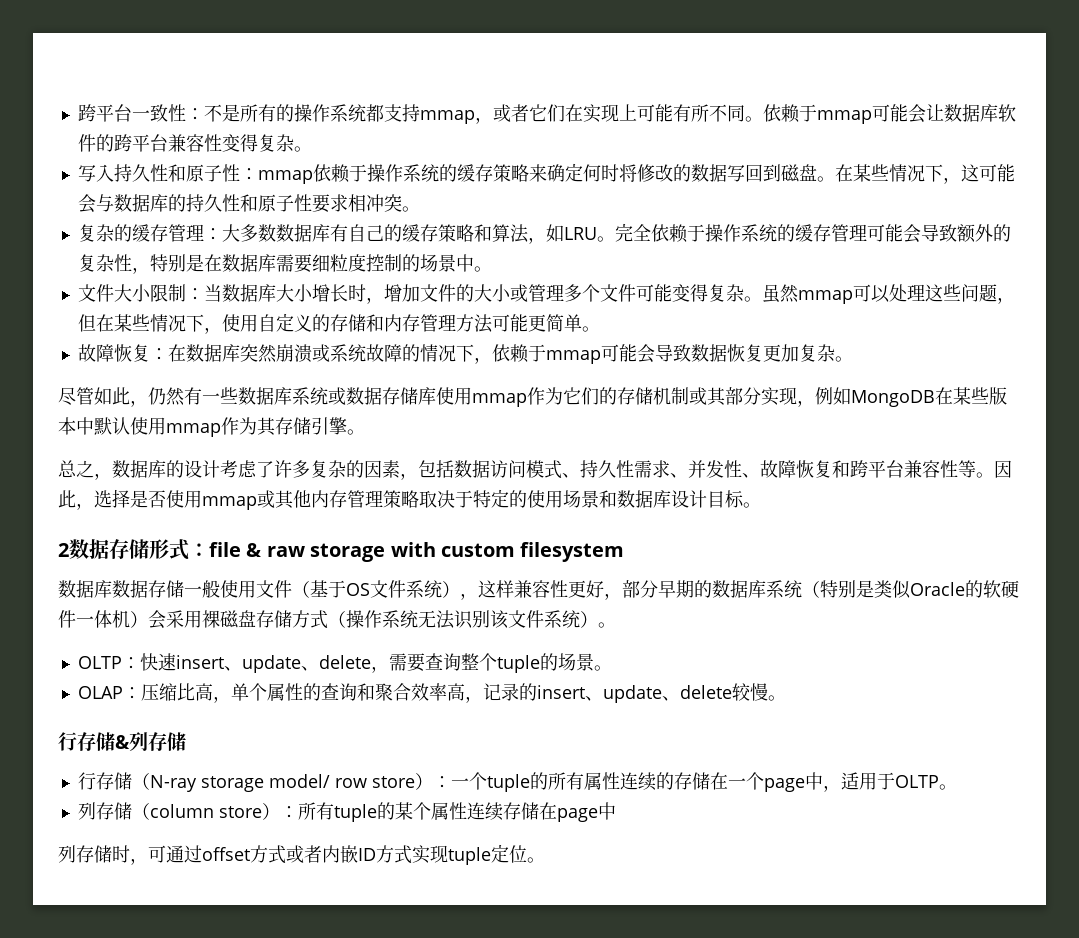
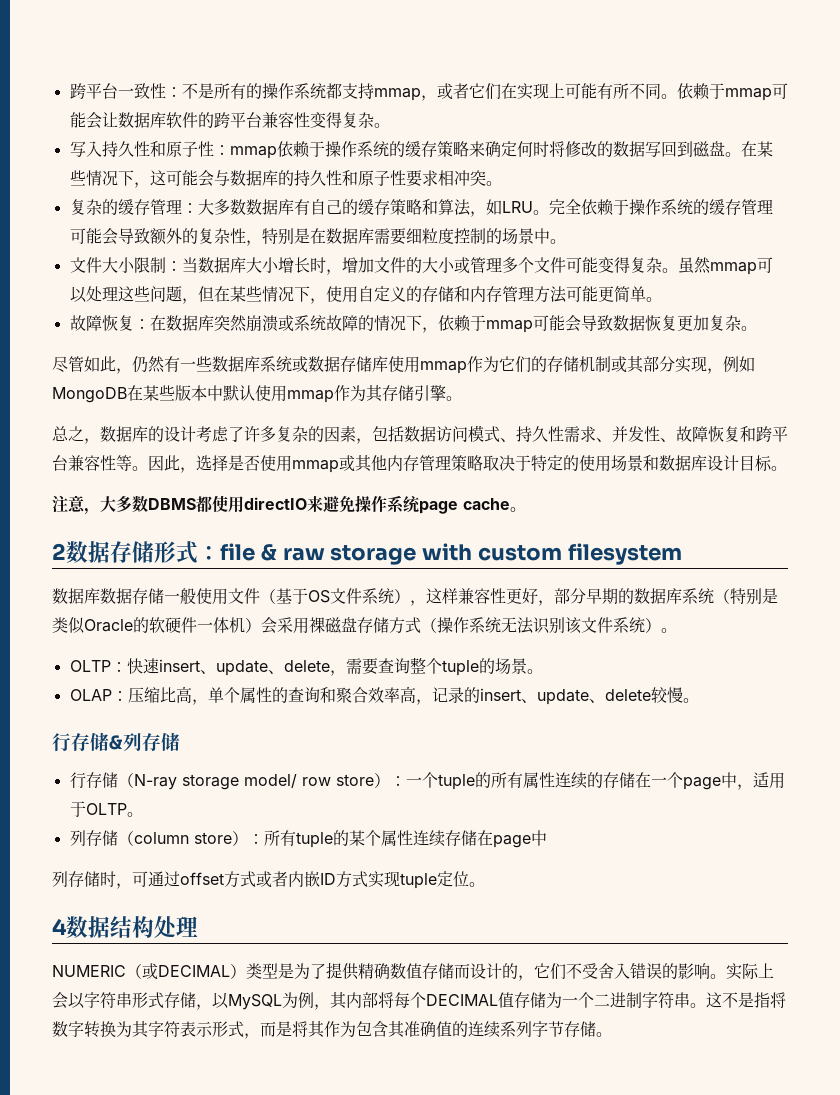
(761, 505) none -> [52,495,526,515] // 注意，大多数DBMS都使用directIO来避免操作系统page cache。
(545, 860) none -> [52,916,198,938] [52,962,774,981] [52,992,786,1010] [52,1021,612,1039] // 4数据结构处理 // NUMERIC（或DECIMAL）类型是为了提供精确数值存储而设计的，它们不受舍入错误的影响。实际上会以字符串形式存储，以MySQL为例，其内部将每个DECIMAL值存储为一个二进制字符串。这不是指将数字转换为其字符表示形式，而是将其作为包含其准确值的连续系列字节存储。

